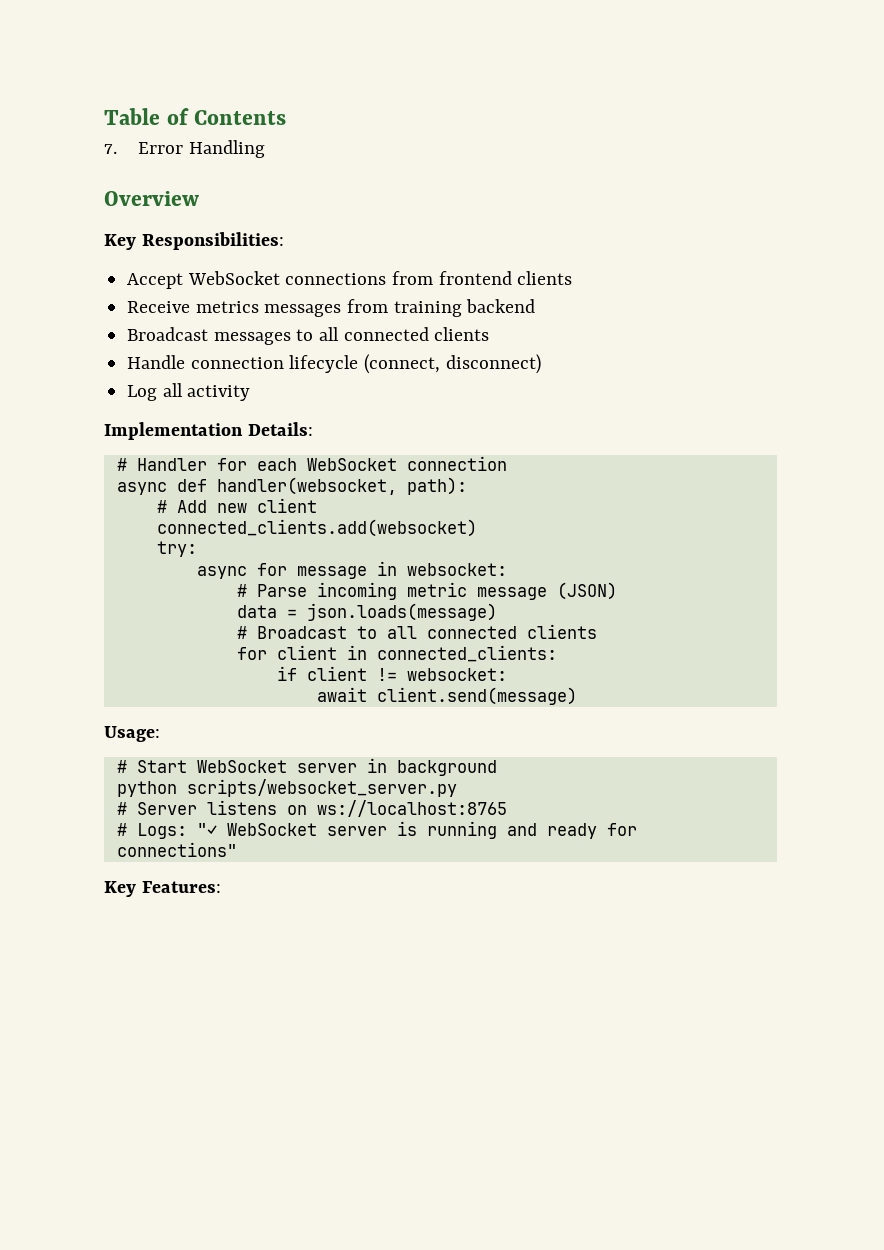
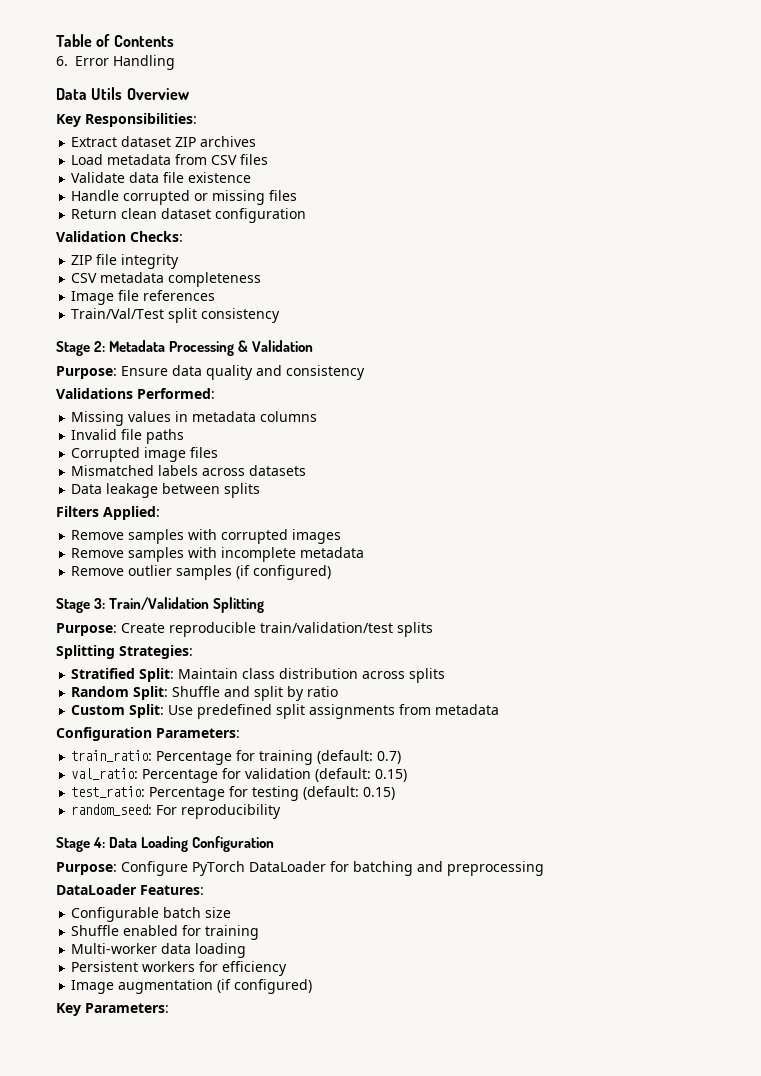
[104,144,117,154] 7. -> [56,56,68,66] 6.
(266, 149) none -> [56,87,123,100] Data Utils
[127,271,573,289] [127,299,536,317] [127,327,490,345] [127,354,541,374] [127,383,251,401] [104,422,313,440] [116,456,507,471] [116,477,467,495] [156,498,317,513] [156,519,477,537] [156,541,197,557] [196,561,507,579] [236,582,617,600] [236,603,497,621] [236,624,597,639] [236,645,557,662] [276,666,507,681] [316,687,577,705] [104,726,160,742] [116,758,497,776] [116,779,457,797] [116,800,507,817] [116,821,637,839] [116,842,237,857] [104,881,221,897] Accept WebSocket connections from frontend clients // Receive metrics messages from training backend // Broadcast messages to all connected clients // Handle connection lifecycle (connect, disconnect) // Log all activity // Implementation Details: // # Handler for each WebSocket connection // async def handler(websocket, path): // # Add new client // connected_clients.add(websocket) // try: // async for message in websocket: // # Parse incoming metric message (JSON) // data = json.loads(message) // # Broadcast to all connected clients // for client in connected_clients: // if client != websocket: // await client.send(message) // Usage: // # Start WebSocket server in background // python scripts/websocket_server.py // # Server listens on ws://localhost:8765 // # Logs: "✓ WebSocket server is running and ready for connections" // Key Features: -> [71,136,257,147] [71,154,269,165] [71,172,252,183] [71,190,298,205] [71,208,307,223] [56,231,183,242] [71,254,180,269] [71,272,262,287] [71,290,216,305] [71,308,281,323] [56,340,314,356] [56,365,365,380] [56,388,215,399] [71,411,318,426] [71,429,185,444] [71,447,219,462] [71,465,307,476] [71,483,261,498] [56,506,160,520] [71,529,342,544] [71,547,365,562] [71,565,332,580] [56,597,265,613] [56,622,433,637] [56,645,193,659] [71,668,446,683] [71,686,339,701] [71,704,500,719] [56,727,240,741] [71,750,402,765] [71,768,408,783] [71,786,396,801] [71,804,282,819] [56,836,275,852] [56,861,544,876] [56,884,204,895] [71,907,232,922] [71,925,260,940] [71,943,247,958] [71,961,288,976] [71,979,313,994] [56,1003,169,1016] Extract dataset ZIP archives // Load metadata from CSV files // Validate data file existence // Handle corrupted or missing files // Return clean dataset configuration // Validation Checks: // ZIP file integrity // CSV metadata completeness // Image file references // Train/Val/Test split consistency // Stage 2: Metadata Processing & Validation // Purpose: Ensure data quality and consistency // Validations Performed: // Missing values in metadata columns // Invalid file paths // Corrupted image files // Mismatched labels across datasets // Data leakage between splits // Filters Applied: // Remove samples with corrupted images // Remove samples with incomplete metadata // Remove outlier samples (if configured) // Stage 3: Train/Validation Splitting // Purpose: Create reproducible train/validation/test splits // Splitting Strategies: // Stratified Split: Maintain class distribution across splits // Random Split: Shuffle and split by ratio // Custom Split: Use predefined split assignments from metadata // Configuration Parameters: // train_ratio: Percentage for training (default: 0.7) // val_ratio: Percentage for validation (default: 0.15) // test_ratio: Percentage for testing (default: 0.15) // random_seed: For reproducibility // Stage 4: Data Loading Configuration // Purpose: Configure PyTorch DataLoader for batching and preprocessing // DataLoader Features: // Configurable batch size // Shuffle enabled for training // Multi-worker data loading // Persistent workers for efficiency // Image augmentation (if configured) // Key Parameters:

